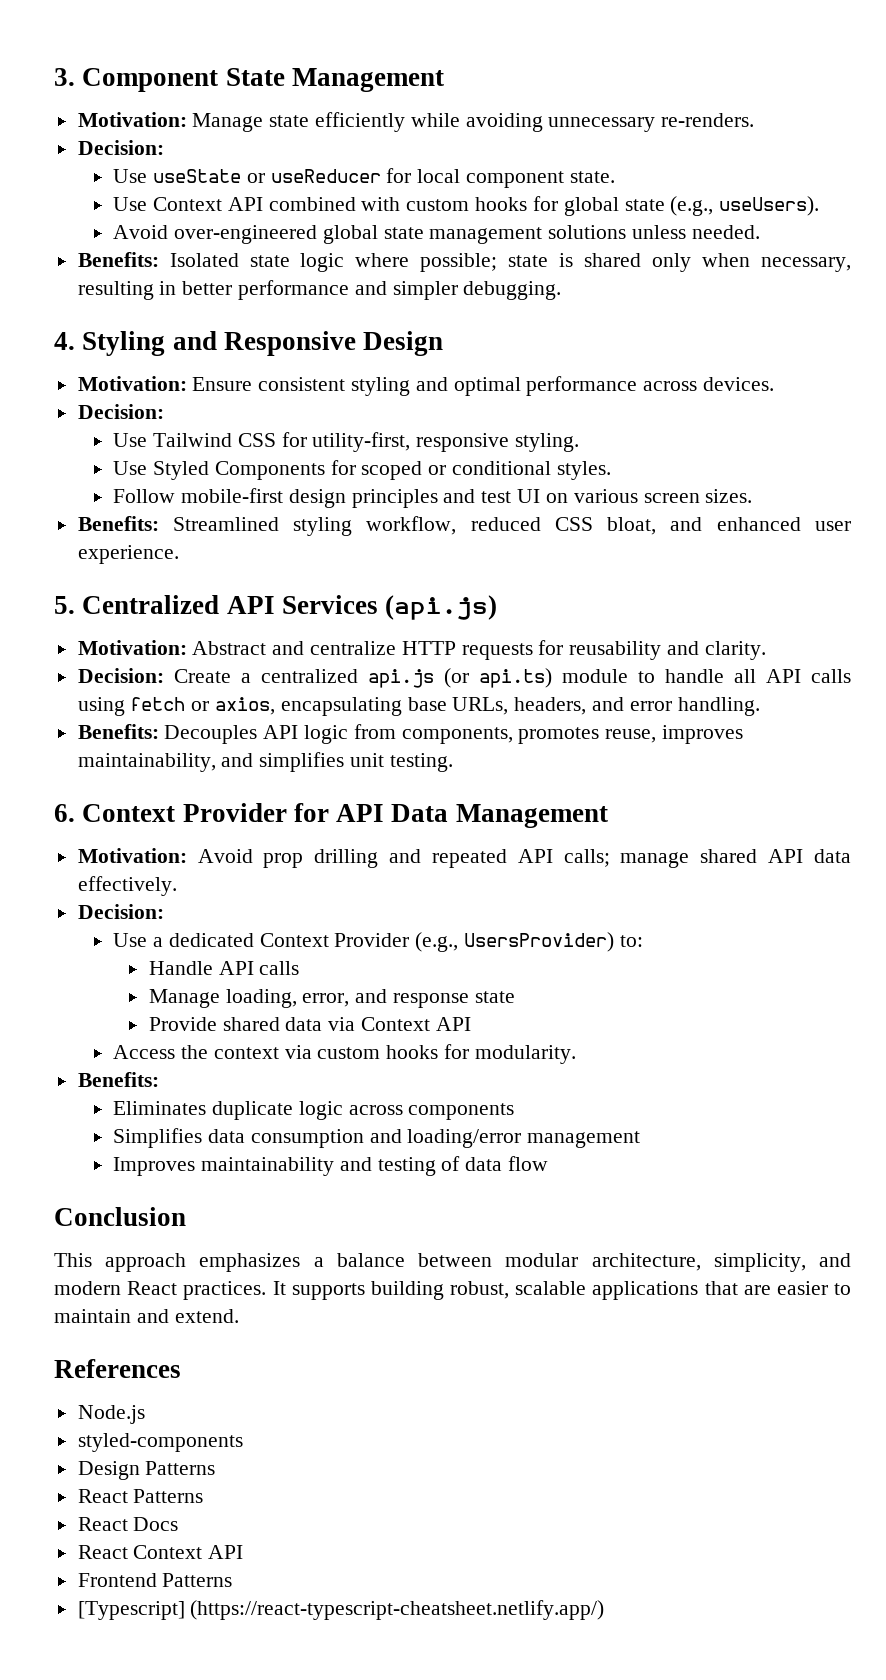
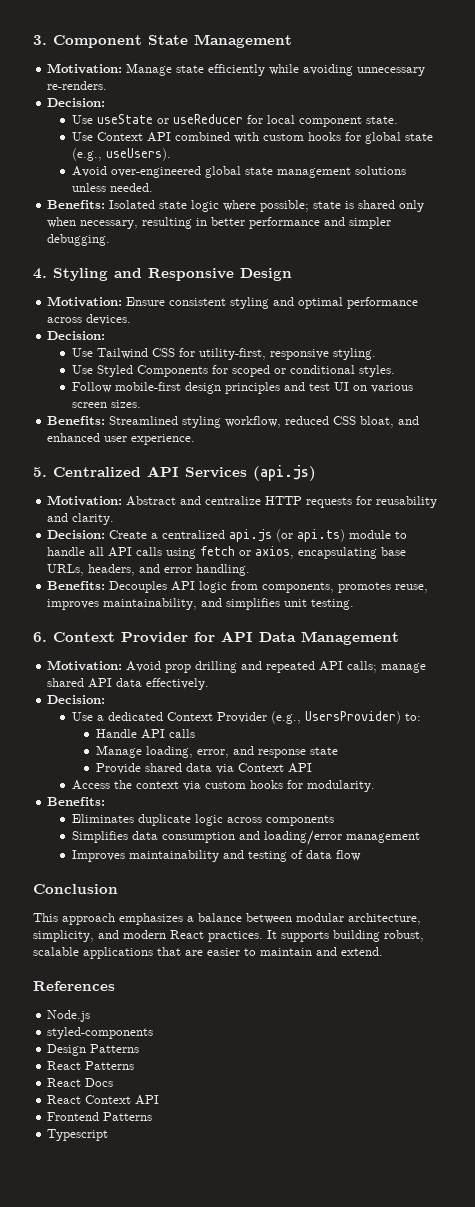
[77,1600,605,1620] [Typescript] (https://react-typescript-cheatsheet.netlify.app/) -> [47,1129,109,1141] Typescript

